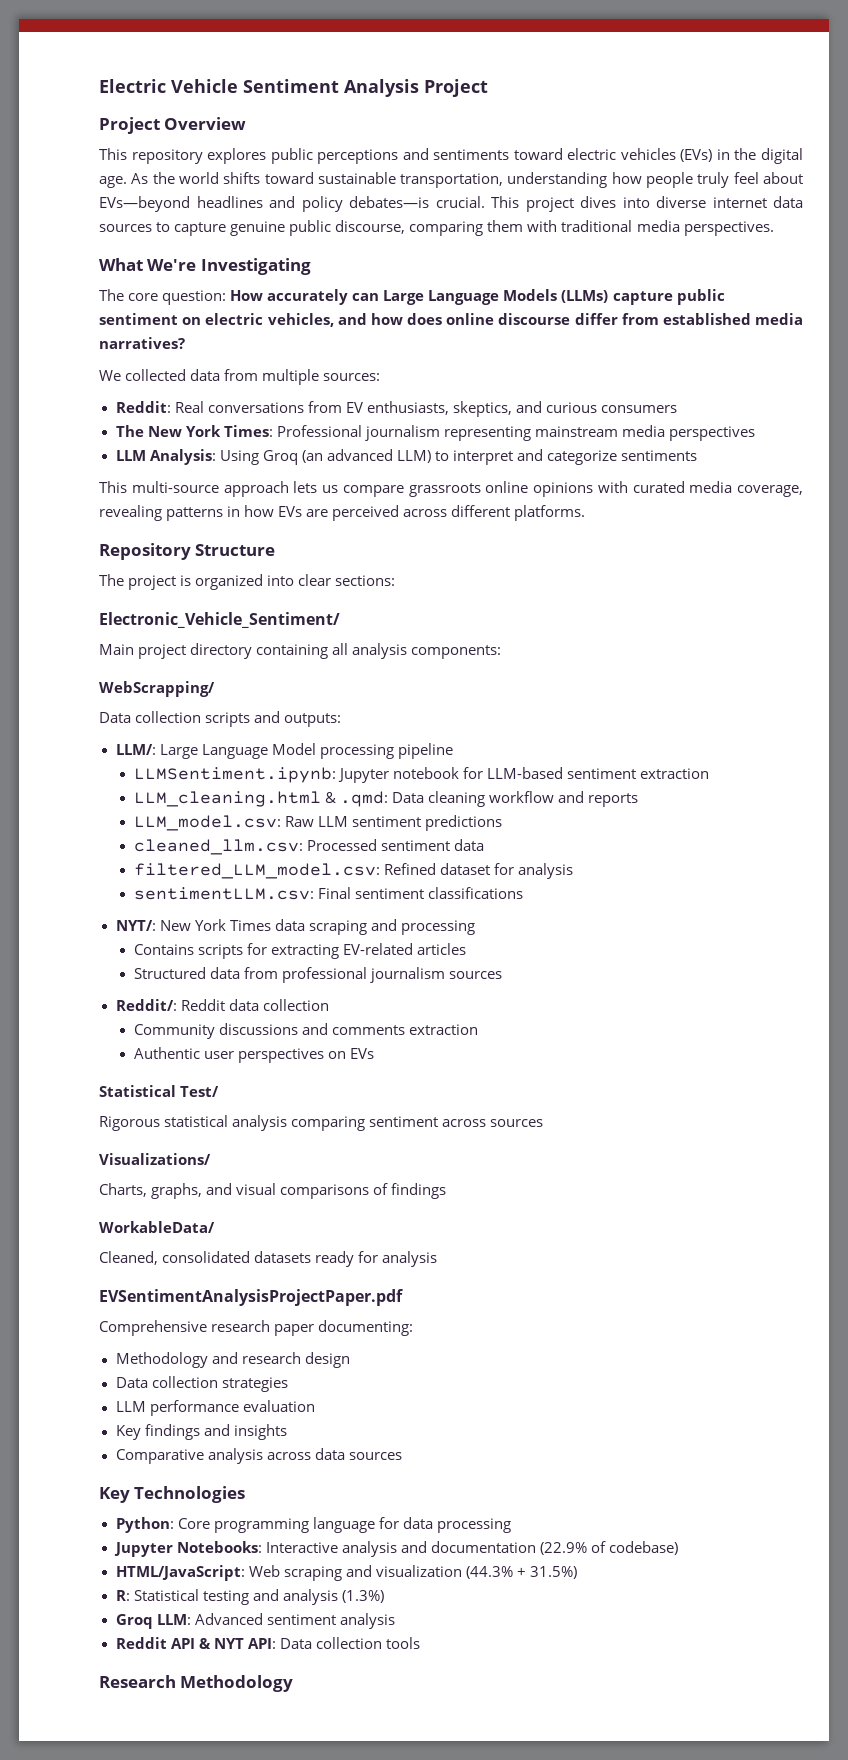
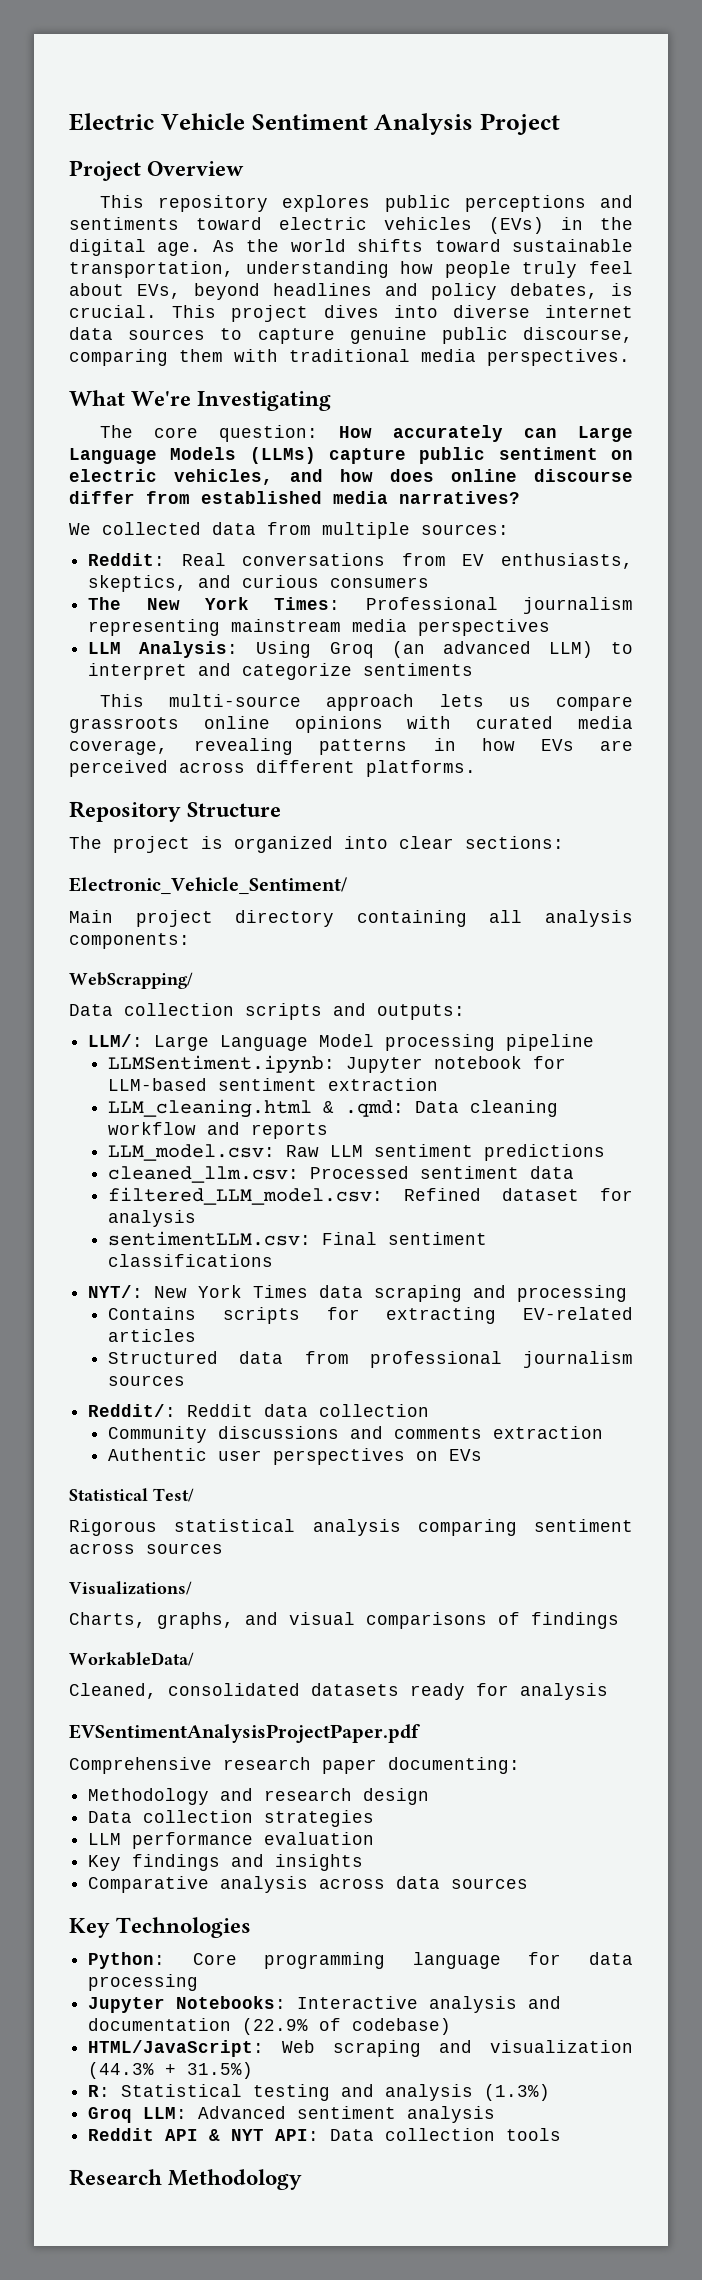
[99,196,190,212] EVs—beyond -> [137,283,260,300] EVs, beyond
[349,196,429,208] debates—is -> [510,283,633,299] debates, is

